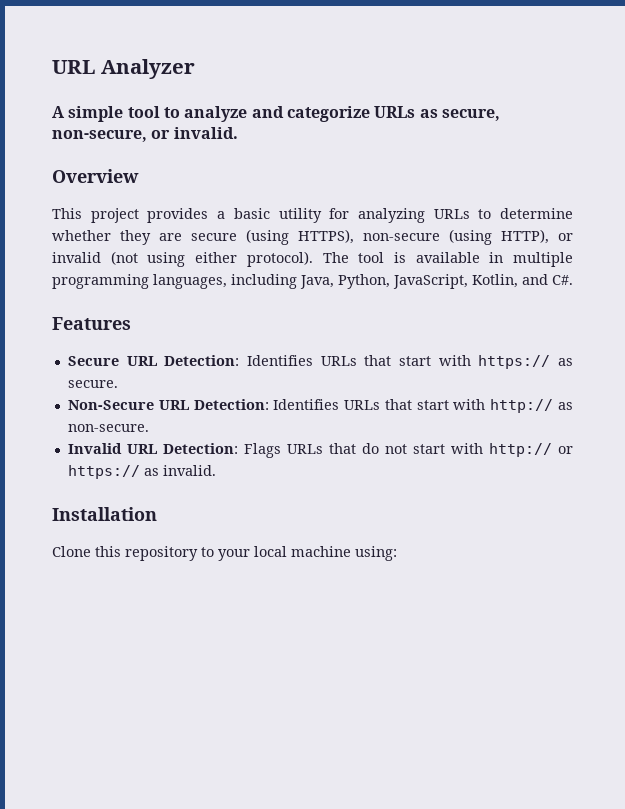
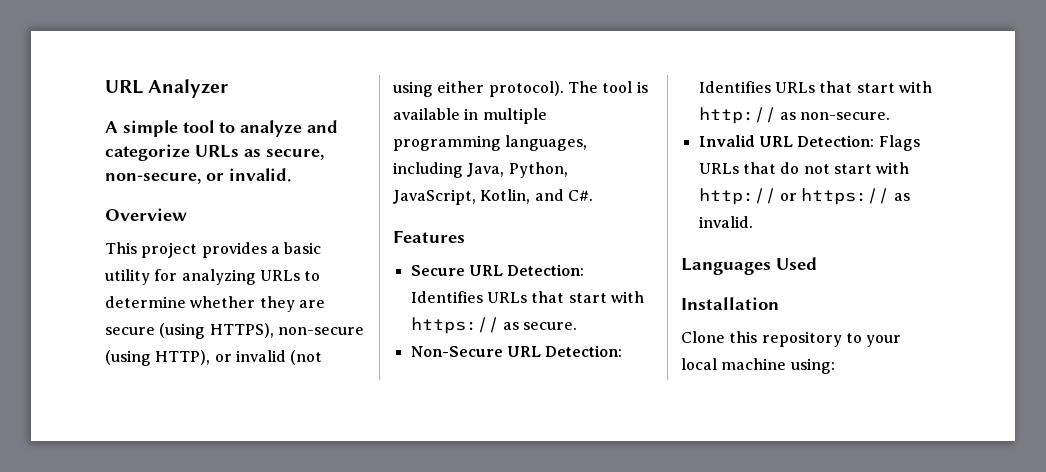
(216, 470) none -> [681,257,817,275] // Languages Used

